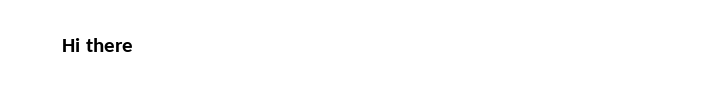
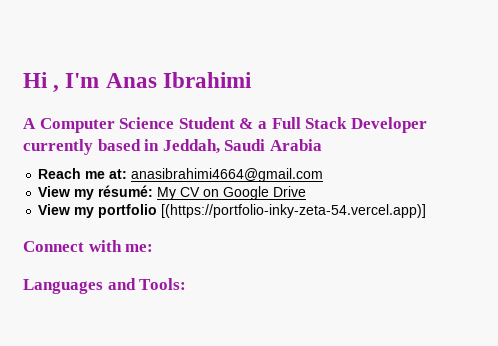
[85,38,133,52] there -> [53,72,252,93] [23,117,427,133] [23,139,322,155] [38,168,324,182] [38,185,307,200] [38,204,427,218] [23,240,154,252] [23,278,187,294] , I'm Anas Ibrahimi // A Computer Science Student & a Full Stack Developer currently based in Jeddah, Saudi Arabia // Reach me at: anasibrahimi4664@gmail.com // View my résumé: My CV on Google Drive // View my portfolio [(https://portfolio-inky-zeta-54.vercel.app)] // Connect with me: // Languages and Tools:

